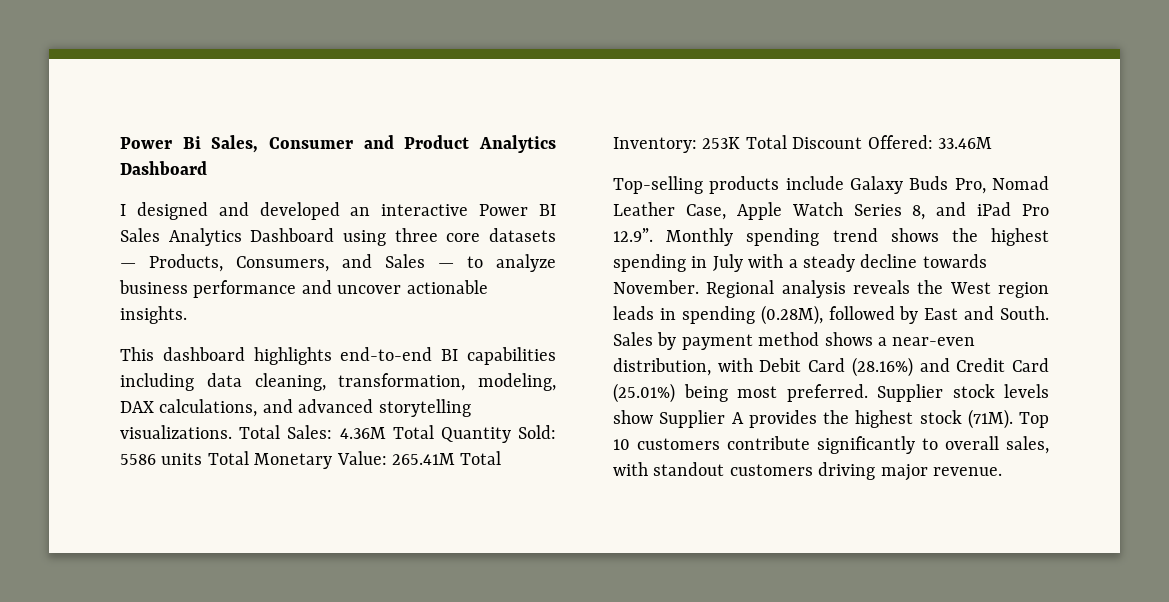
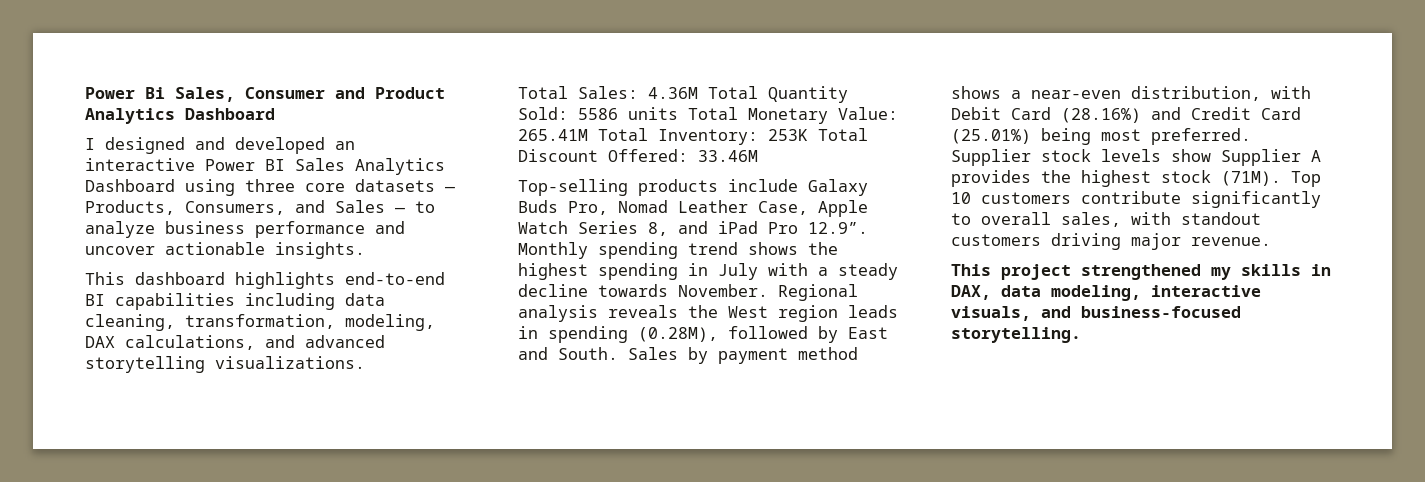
(232, 432) none -> (365, 362) //
(1002, 471) none -> [951,264,1331,280] [951,285,1261,301] [951,306,1241,321] [951,327,1081,343] // This project strengthened my skills in DAX, data modeling, interactive visuals, and business-focused storytelling.

